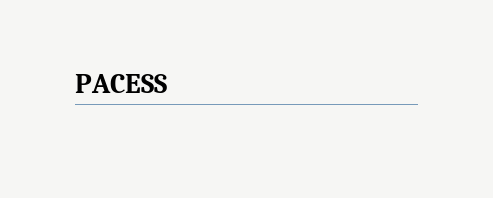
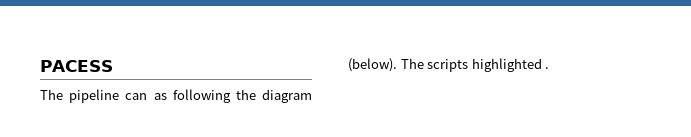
(167, 83) none -> [40,89,312,103] [348,58,550,72] // The pipeline can as following the diagram (below). The scripts highlighted .

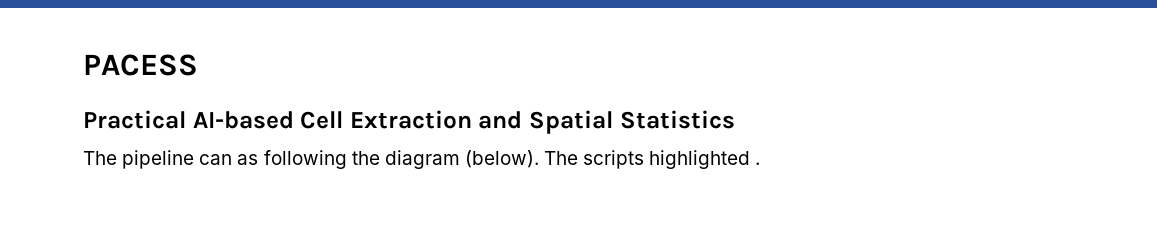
(113, 66) none -> [83,110,735,134] // Practical AI-based Cell Extraction and Spatial Statistics

